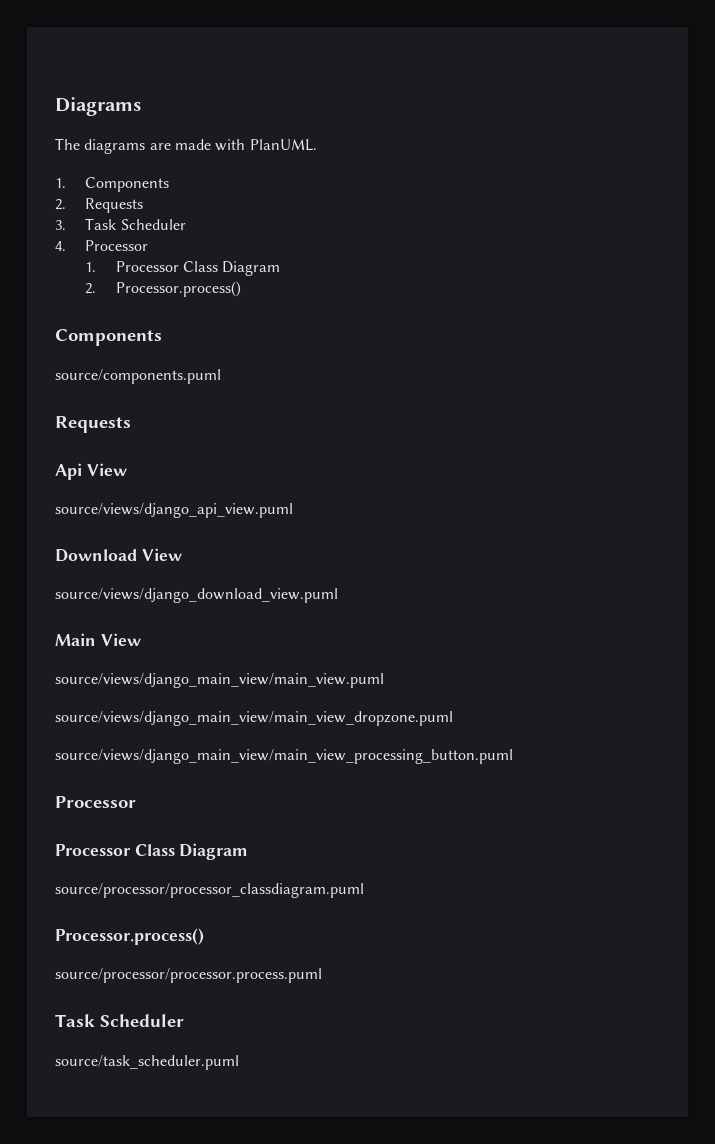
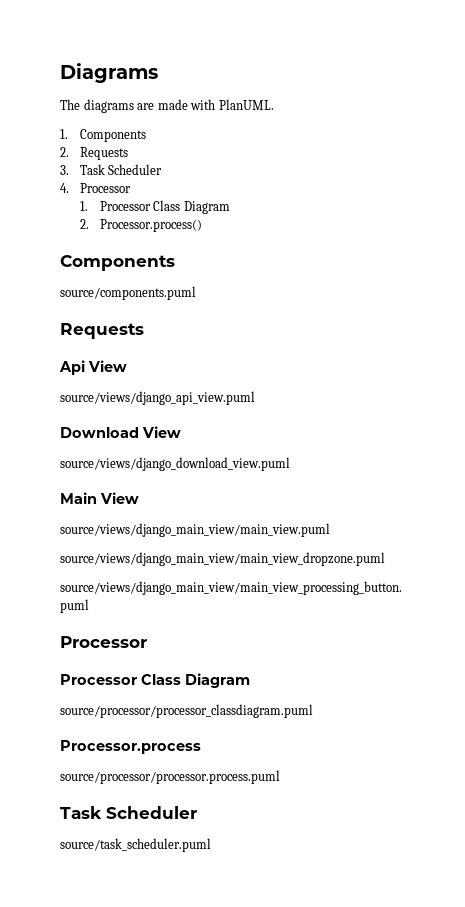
[55,928,204,945] Processor.process() -> [60,740,201,754] Processor.process

